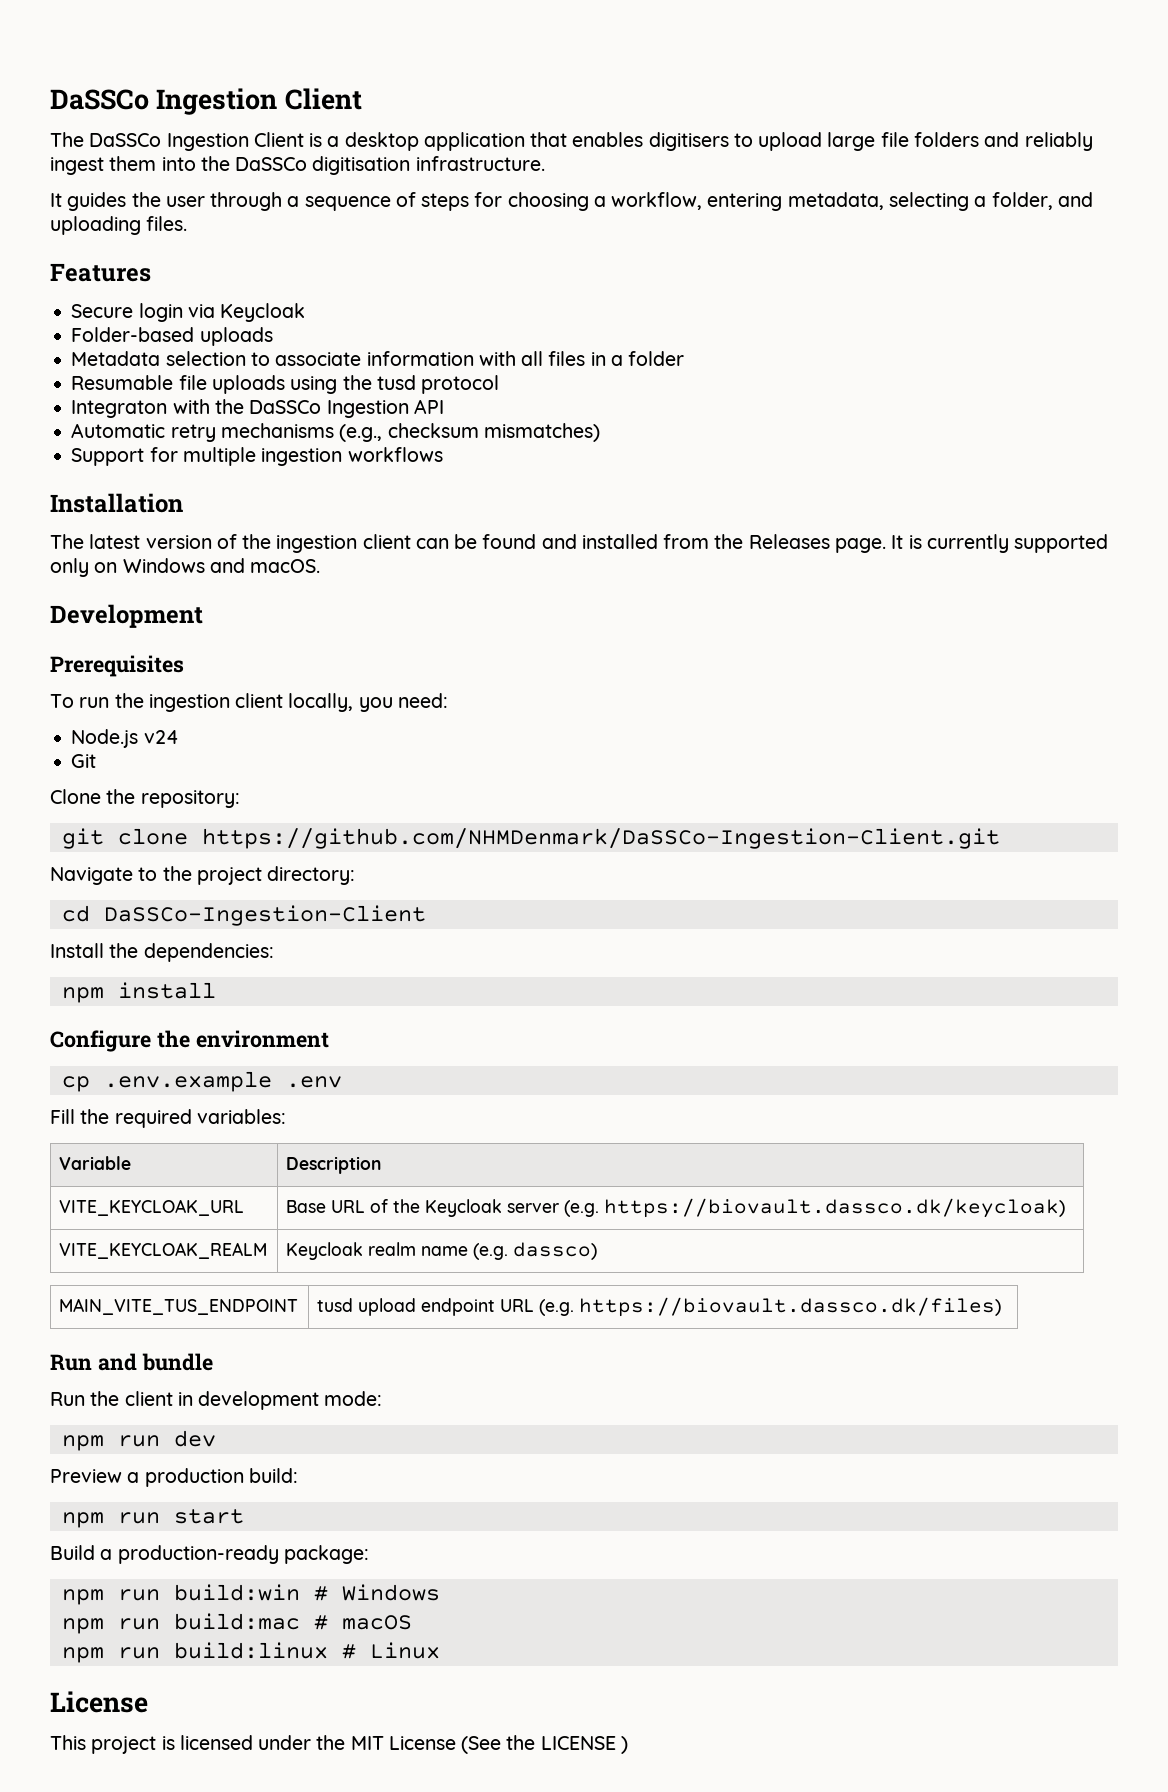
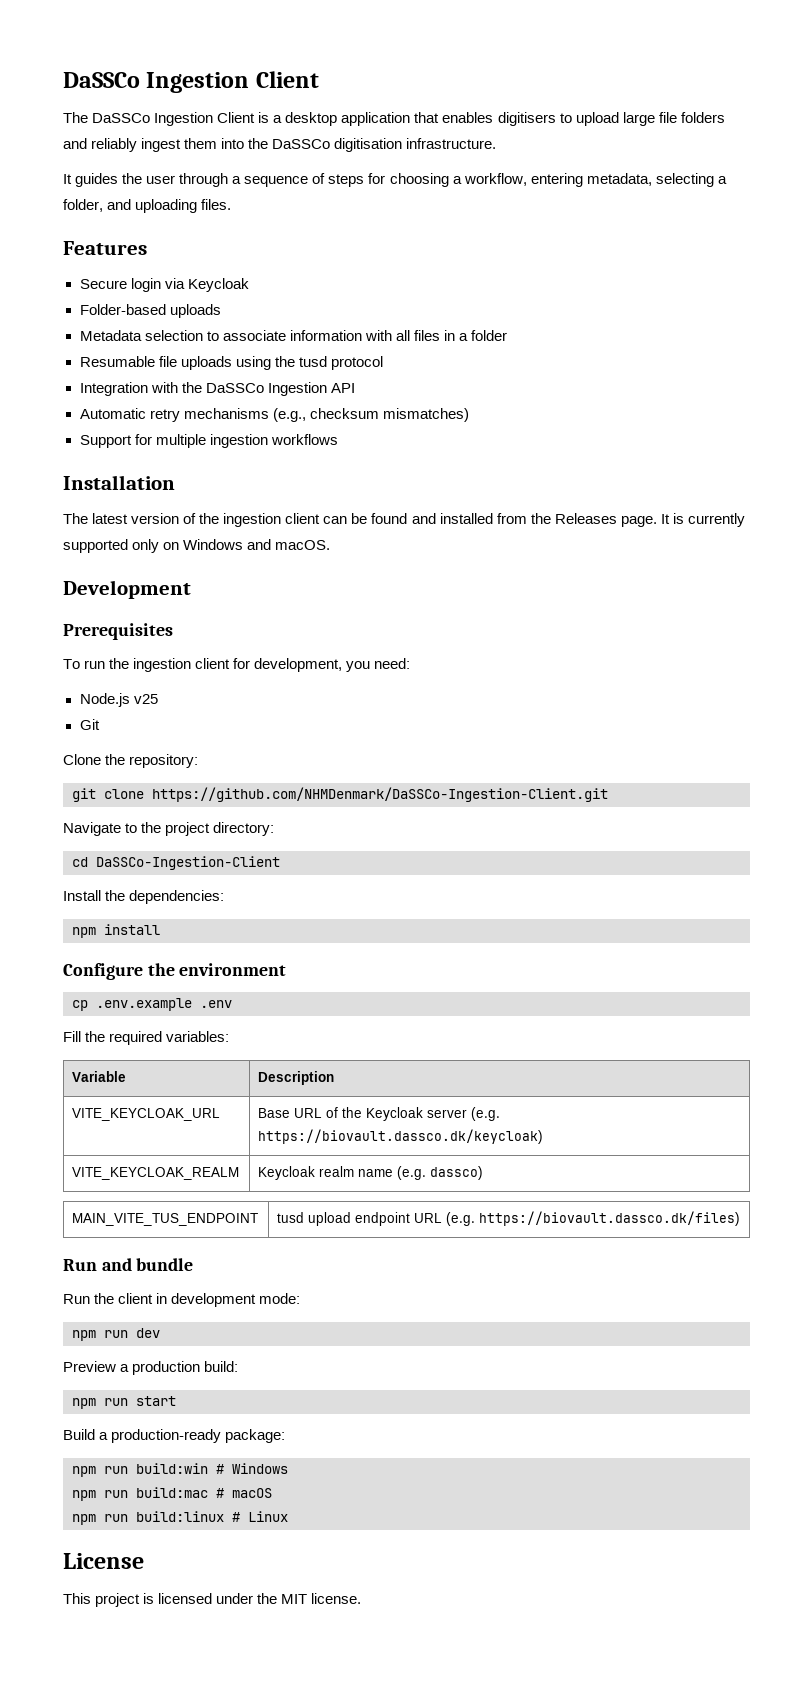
[71,400,168,418] Integraton -> [79,382,148,396] Integration
[288,693,354,712] locally, -> [233,658,343,672] for development,
[143,730,179,744] v24 -> [133,694,158,704] v25
[388,1735,628,1754] License (See the LICENSE ) -> [311,1593,362,1604] license.

